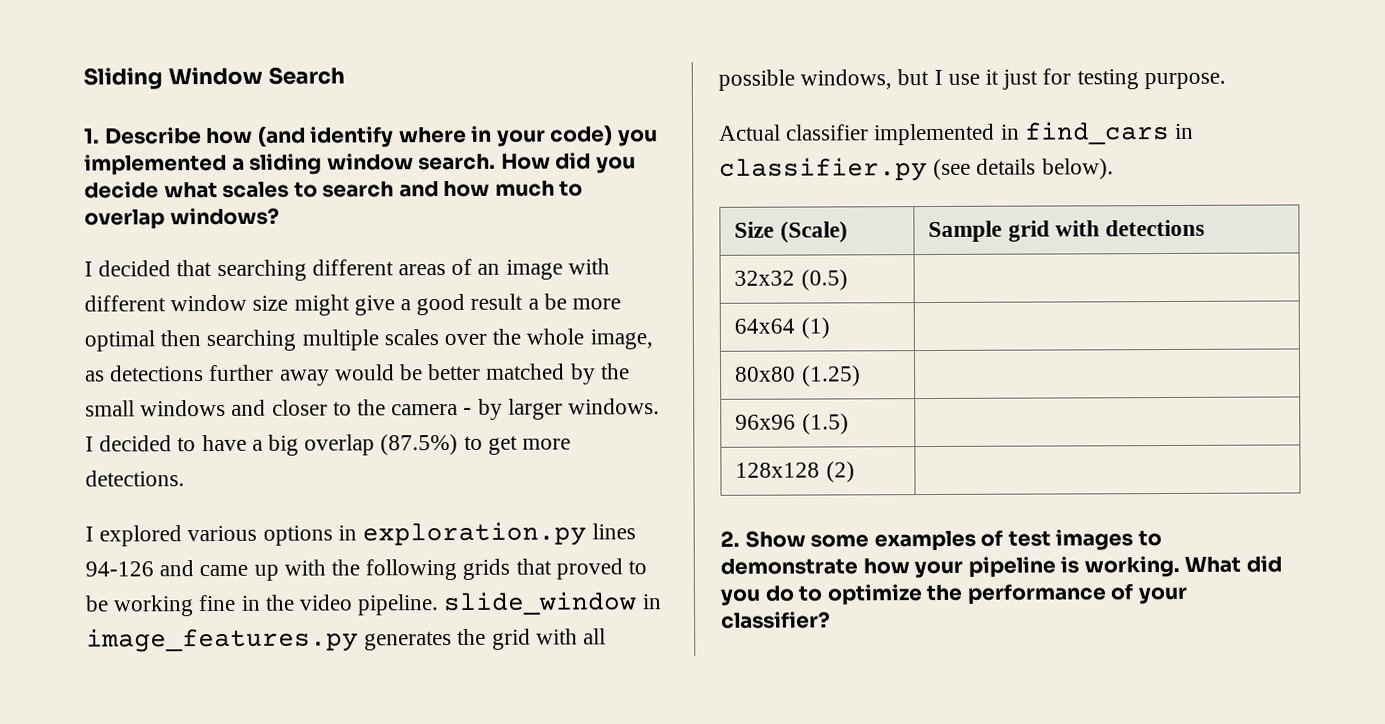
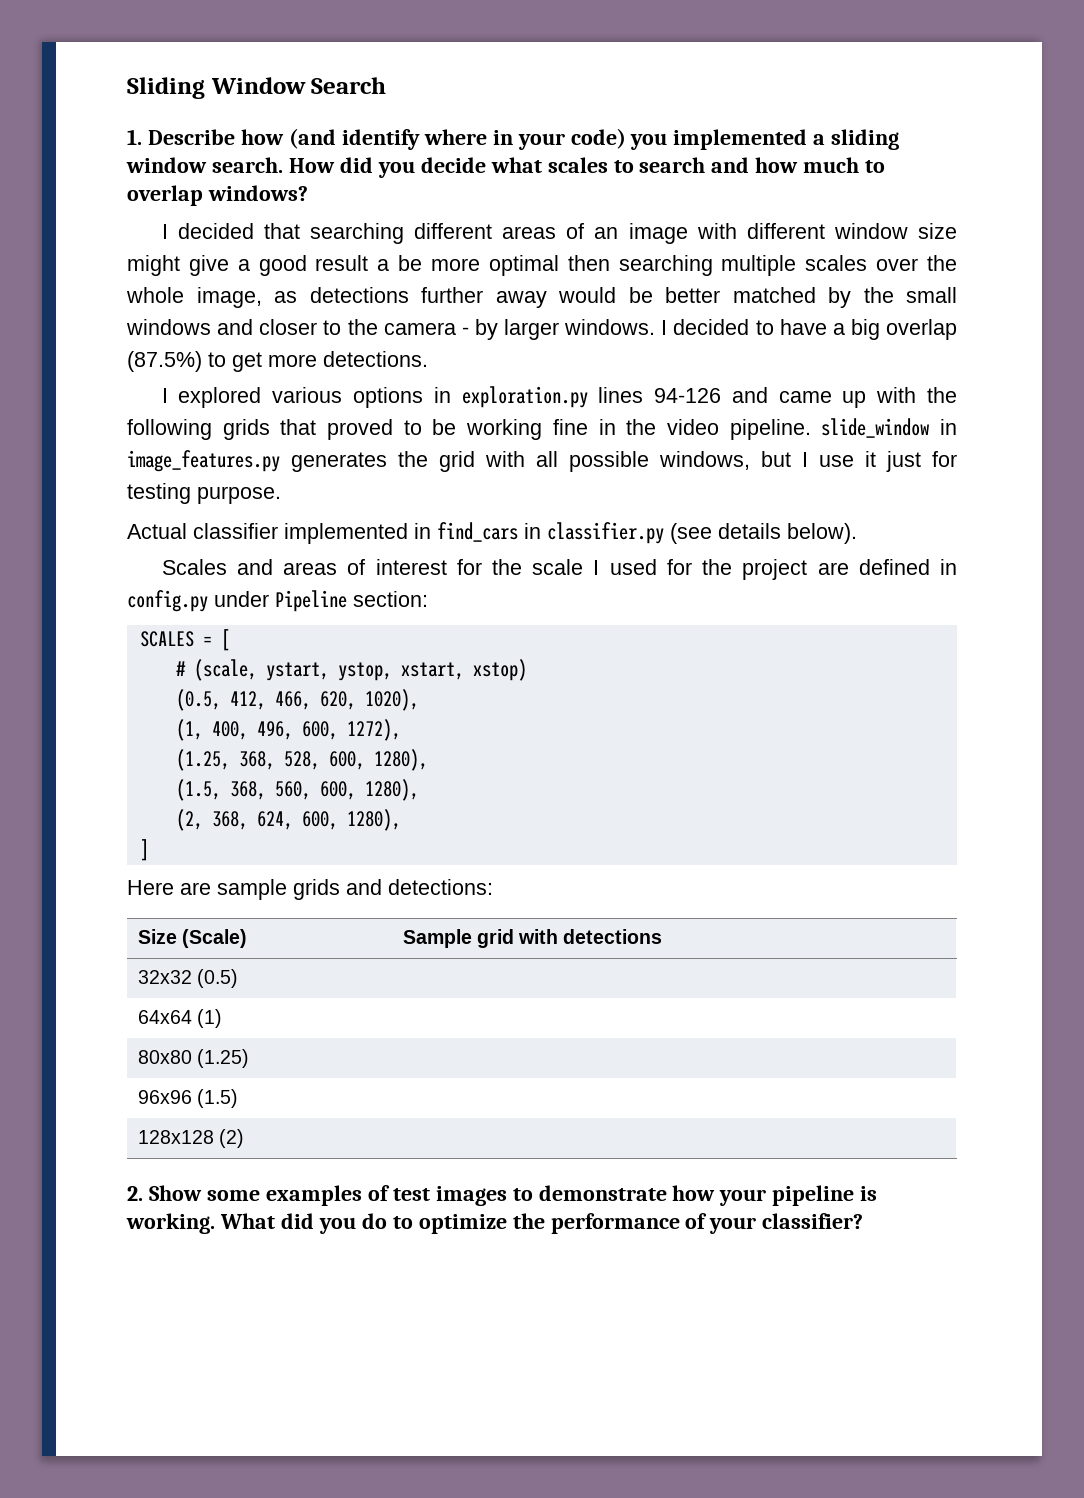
(1114, 169) none -> [161,559,958,580] [127,590,428,612] [139,629,230,651] [175,659,527,681] [175,689,419,711] [175,719,401,741] [175,749,428,771] [175,779,419,801] [175,809,401,831] [139,839,149,861] [127,879,493,900] // Scales and areas of interest for the scale I used for the project are defined in config.py under Pipeline section: // SCALES = [ // # (scale, ystart, ystop, xstart, xstop) // (0.5, 412, 466, 620, 1020), // (1, 400, 496, 600, 1272), // (1.25, 368, 528, 600, 1280), // (1.5, 368, 560, 600, 1280), // (2, 368, 624, 600, 1280), // ] // Here are sample grids and detections:

